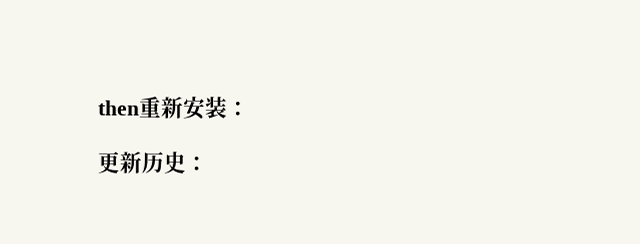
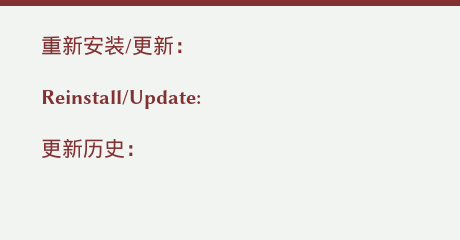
[98,100,140,116] then -> (41, 45) none
[227,101,250,116] ： -> [125,35,195,56] [41,90,201,109] /更新： // Reinstall/Update:

